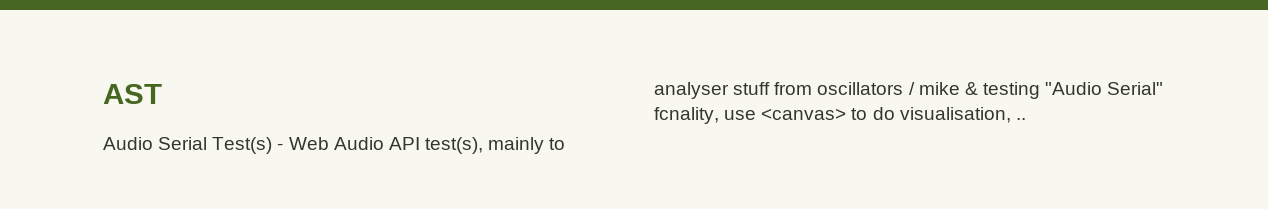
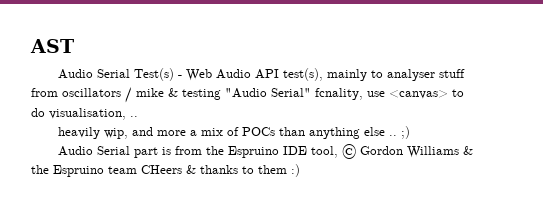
(1026, 119) none -> [57,126,410,139] [57,144,473,159] [31,164,300,177] // heavily wip, and more a mix of POCs than anything else .. ;) // Audio Serial part is from the Espruino IDE tool, © Gordon Williams & the Espruino team CHeers & thanks to them :)

